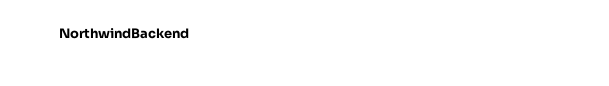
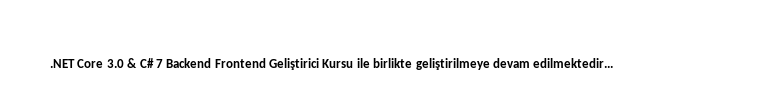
[59,28,189,39] NorthwindBackend -> [50,58,614,70] .NET Core 3.0 & C# 7 Backend Frontend Geliştirici Kursu ile birlikte geliştirilmeye devam edilmektedir...

